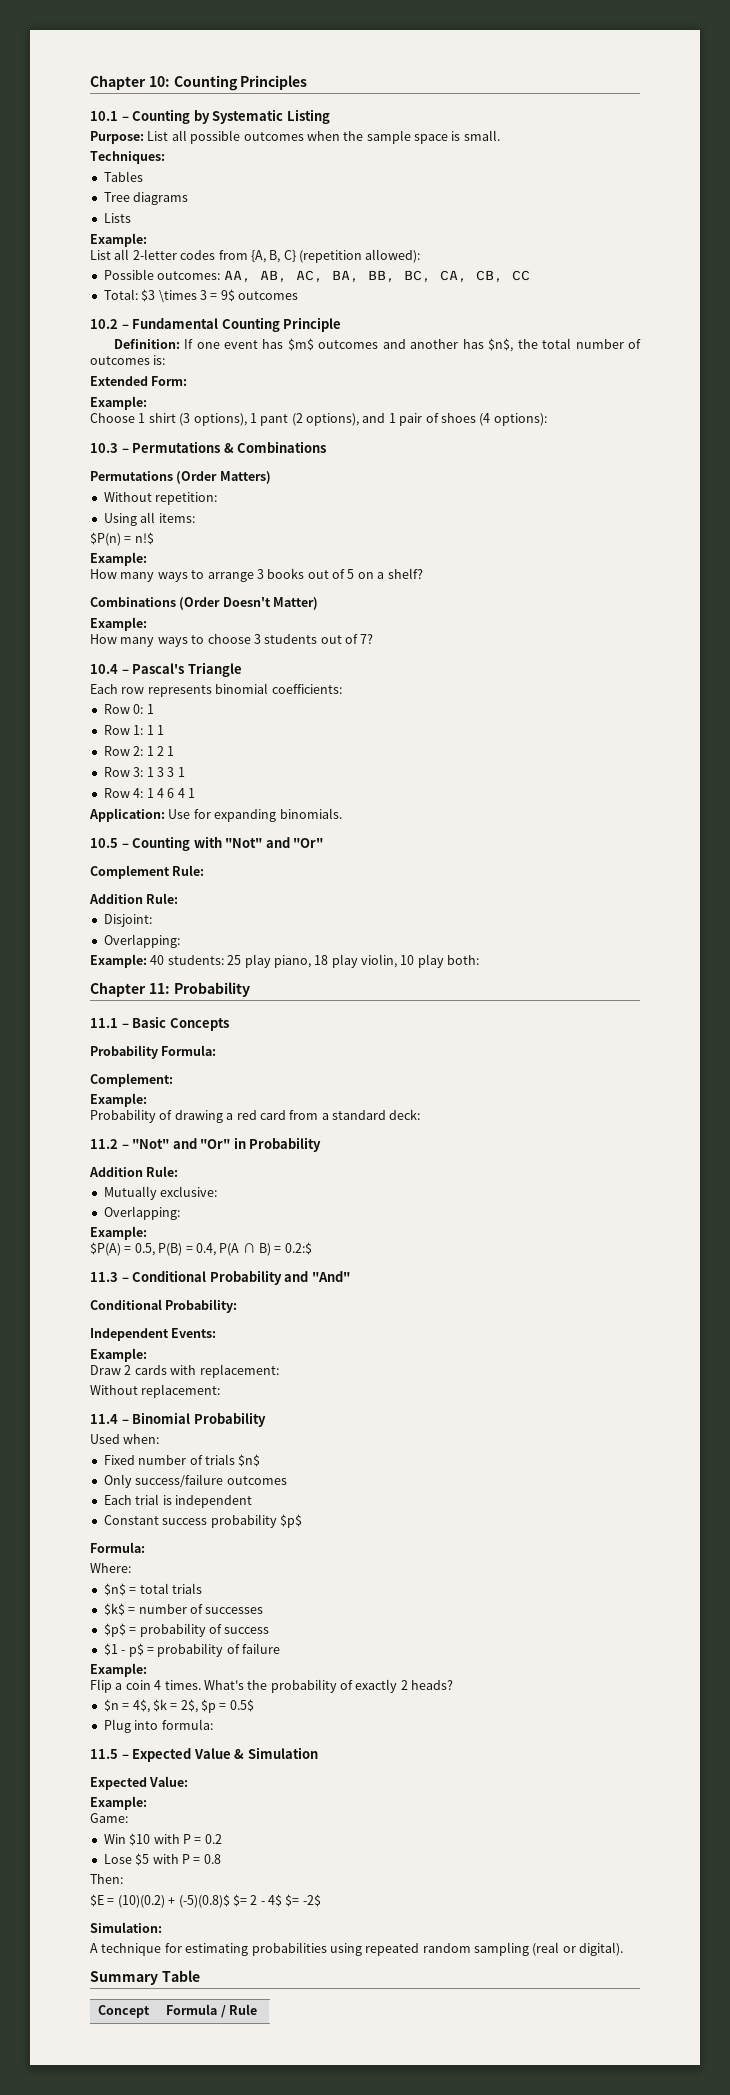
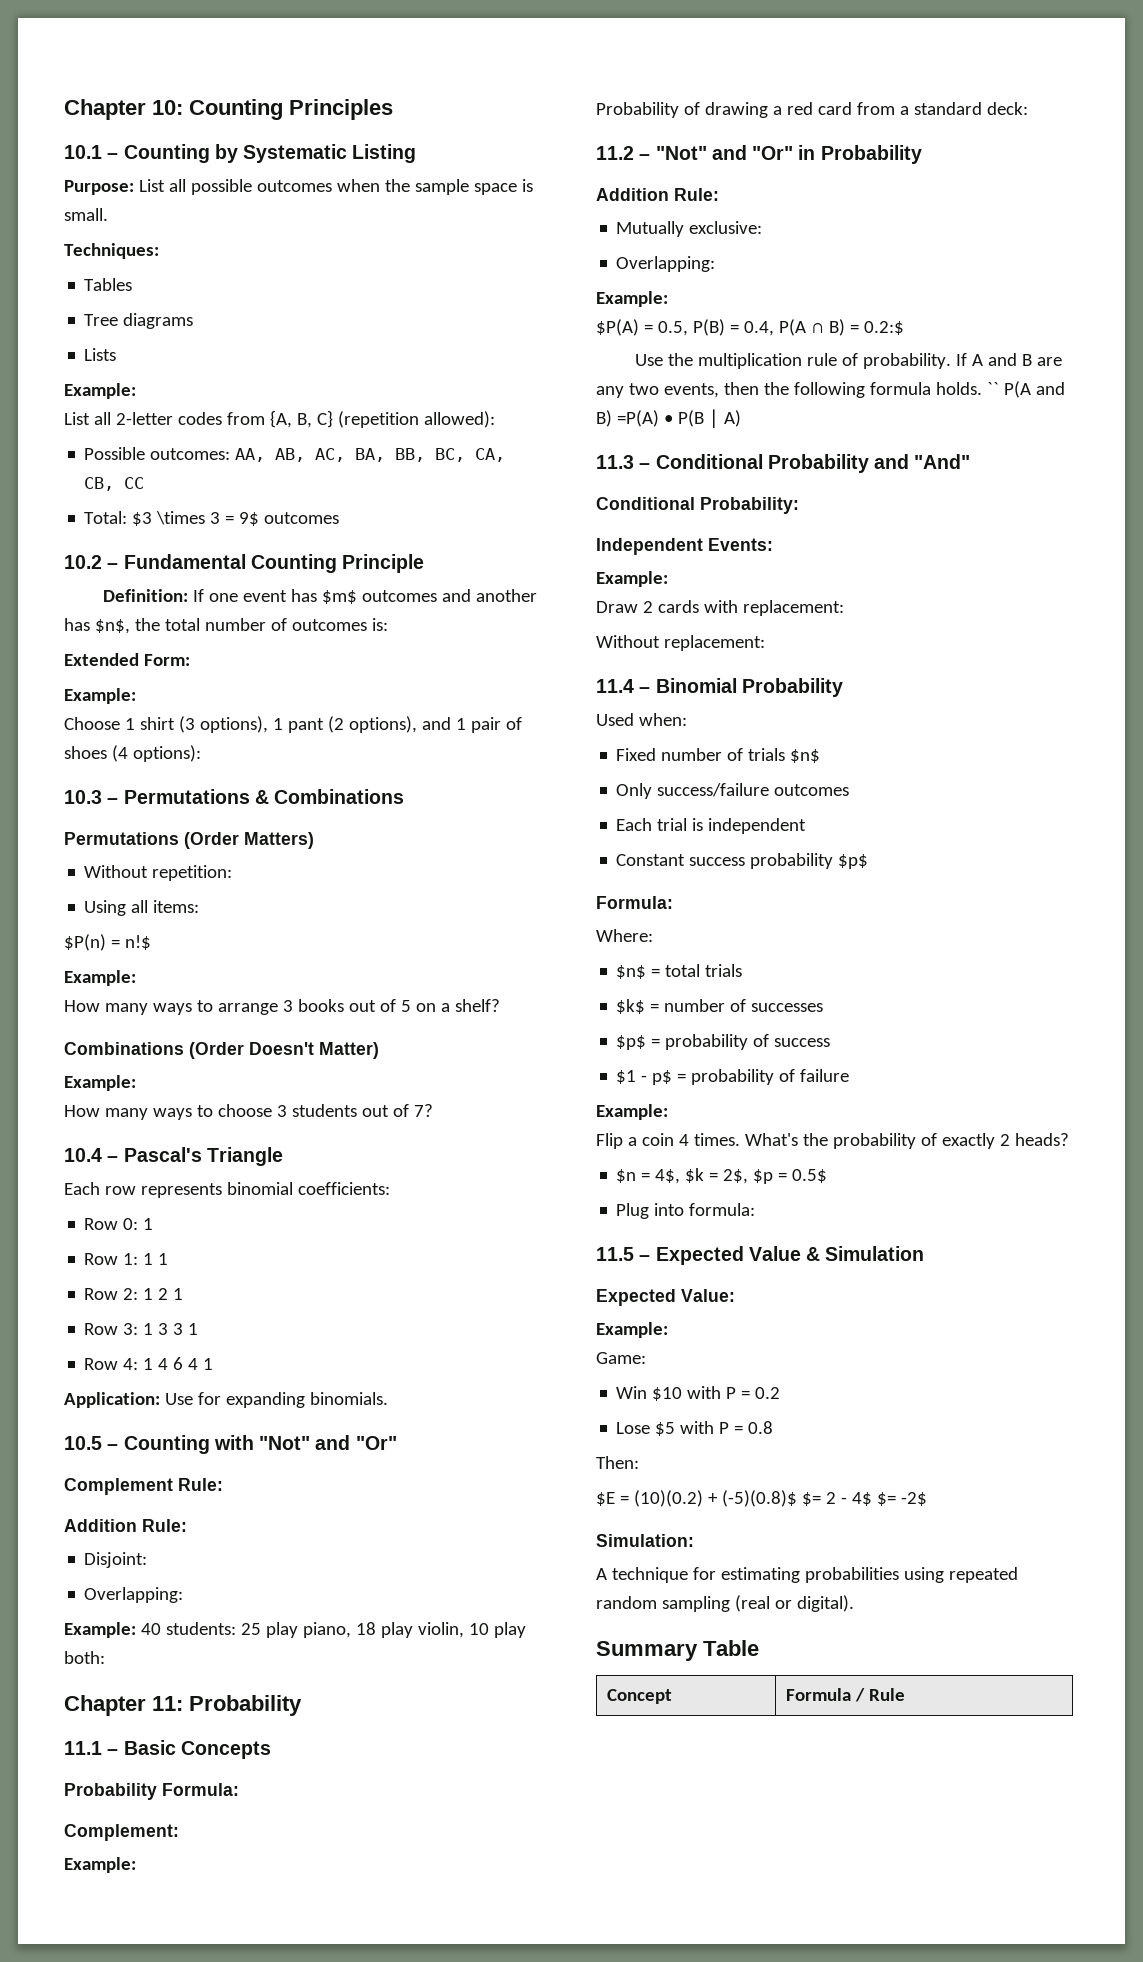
(312, 1248) none -> [635,353,1063,369] [596,381,1065,398] [596,409,741,429] // Use the multiplication rule of probability. If A and B are any two events, then the following formula holds. `` P(A and B) =P(A) • P(B ∣ A)

